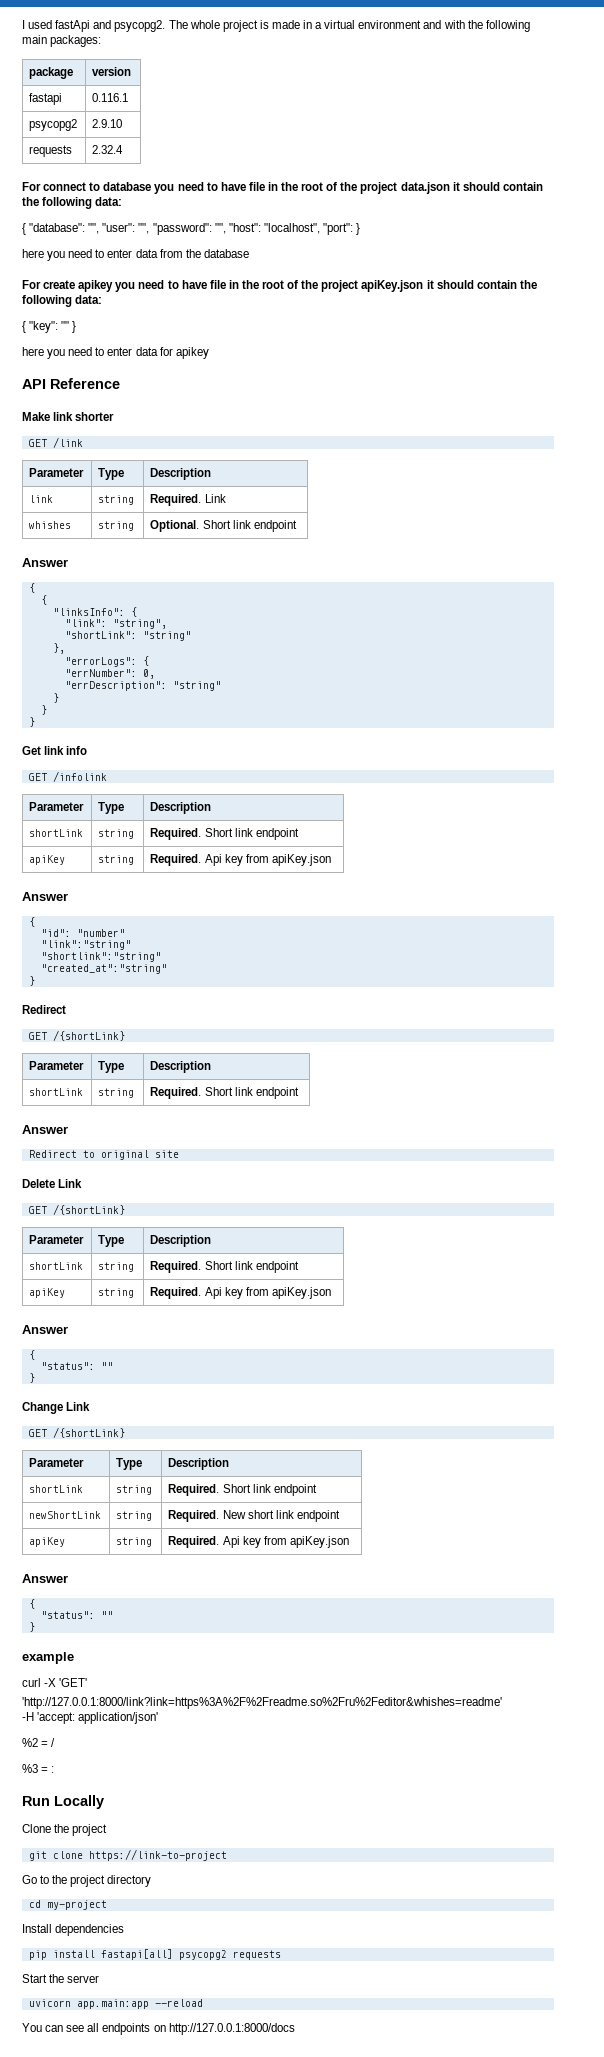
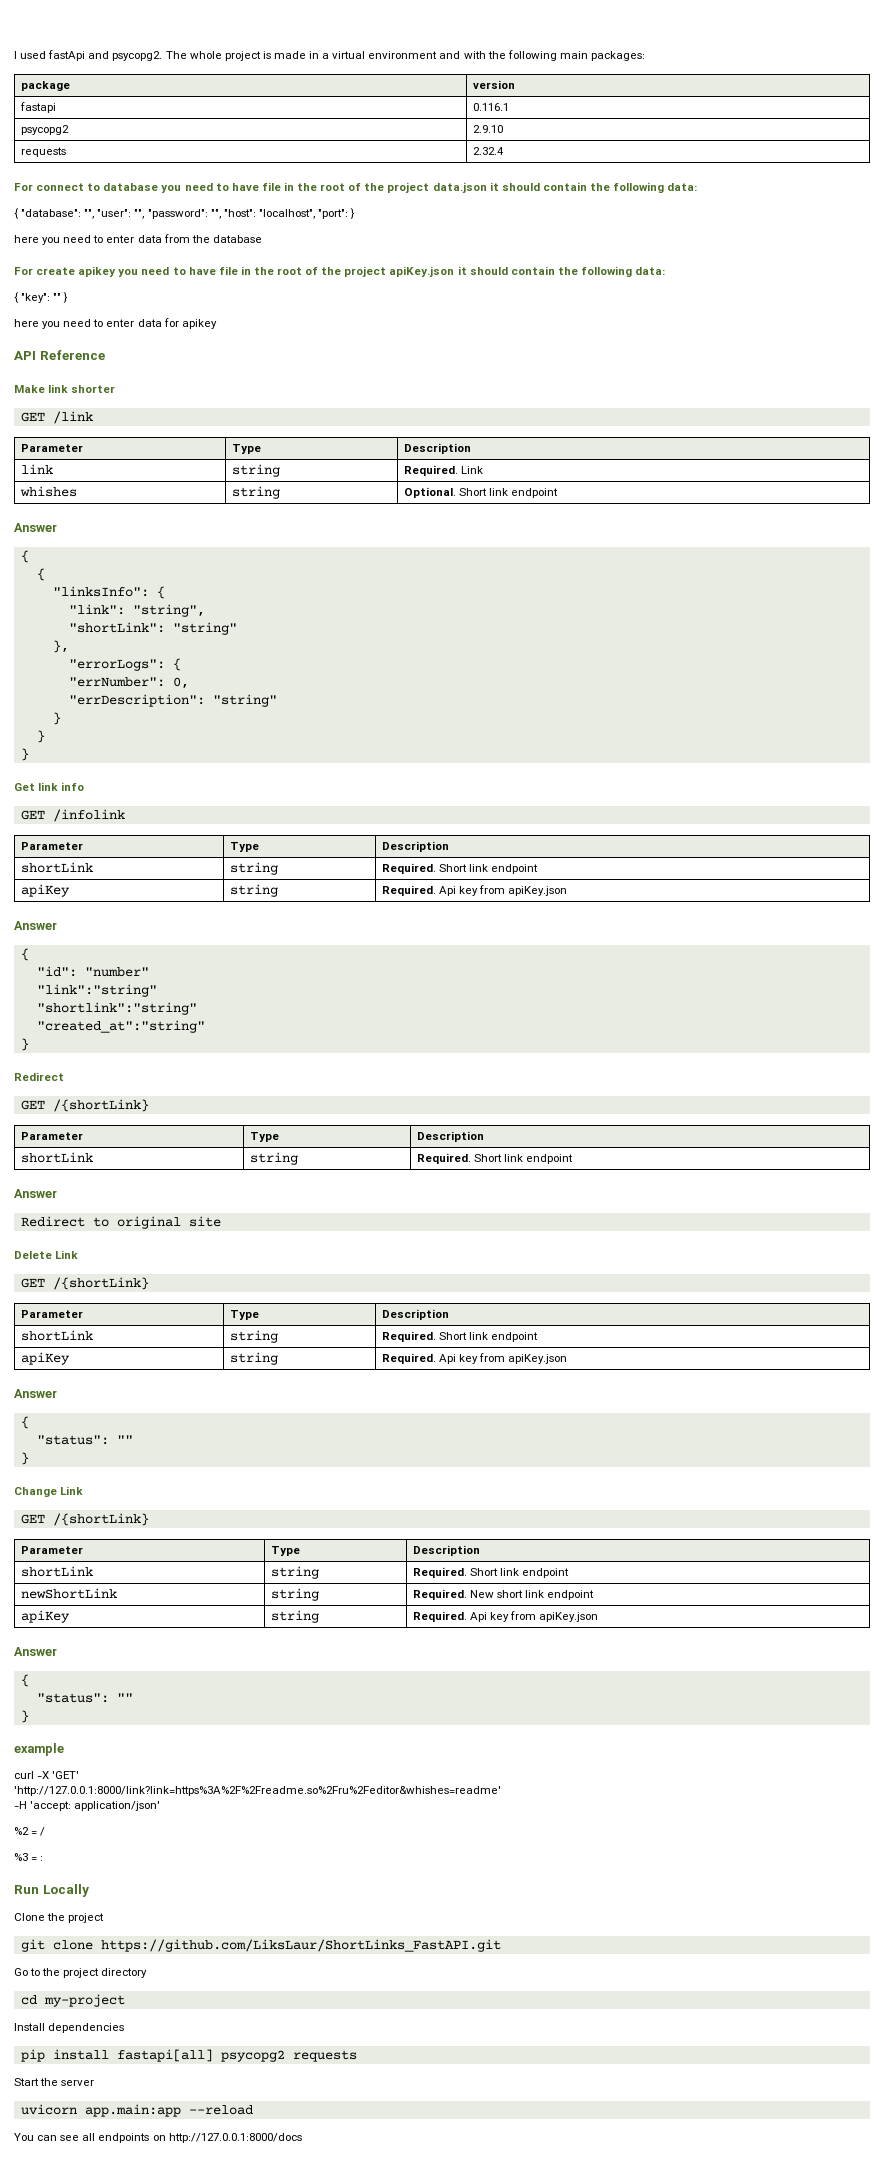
[88,1849,227,1861] https://link-to-project -> [100,1939,501,1952] https://github.com/LiksLaur/ShortLinks_FastAPI.git

